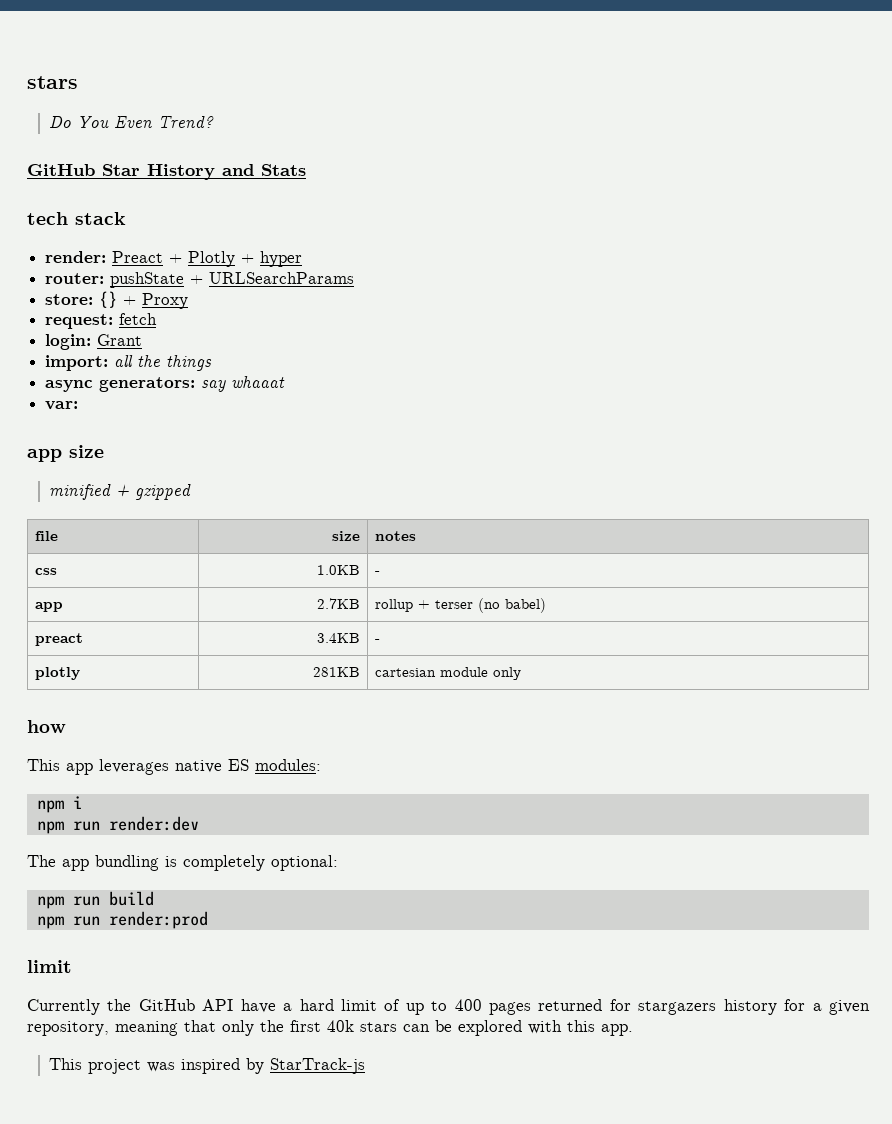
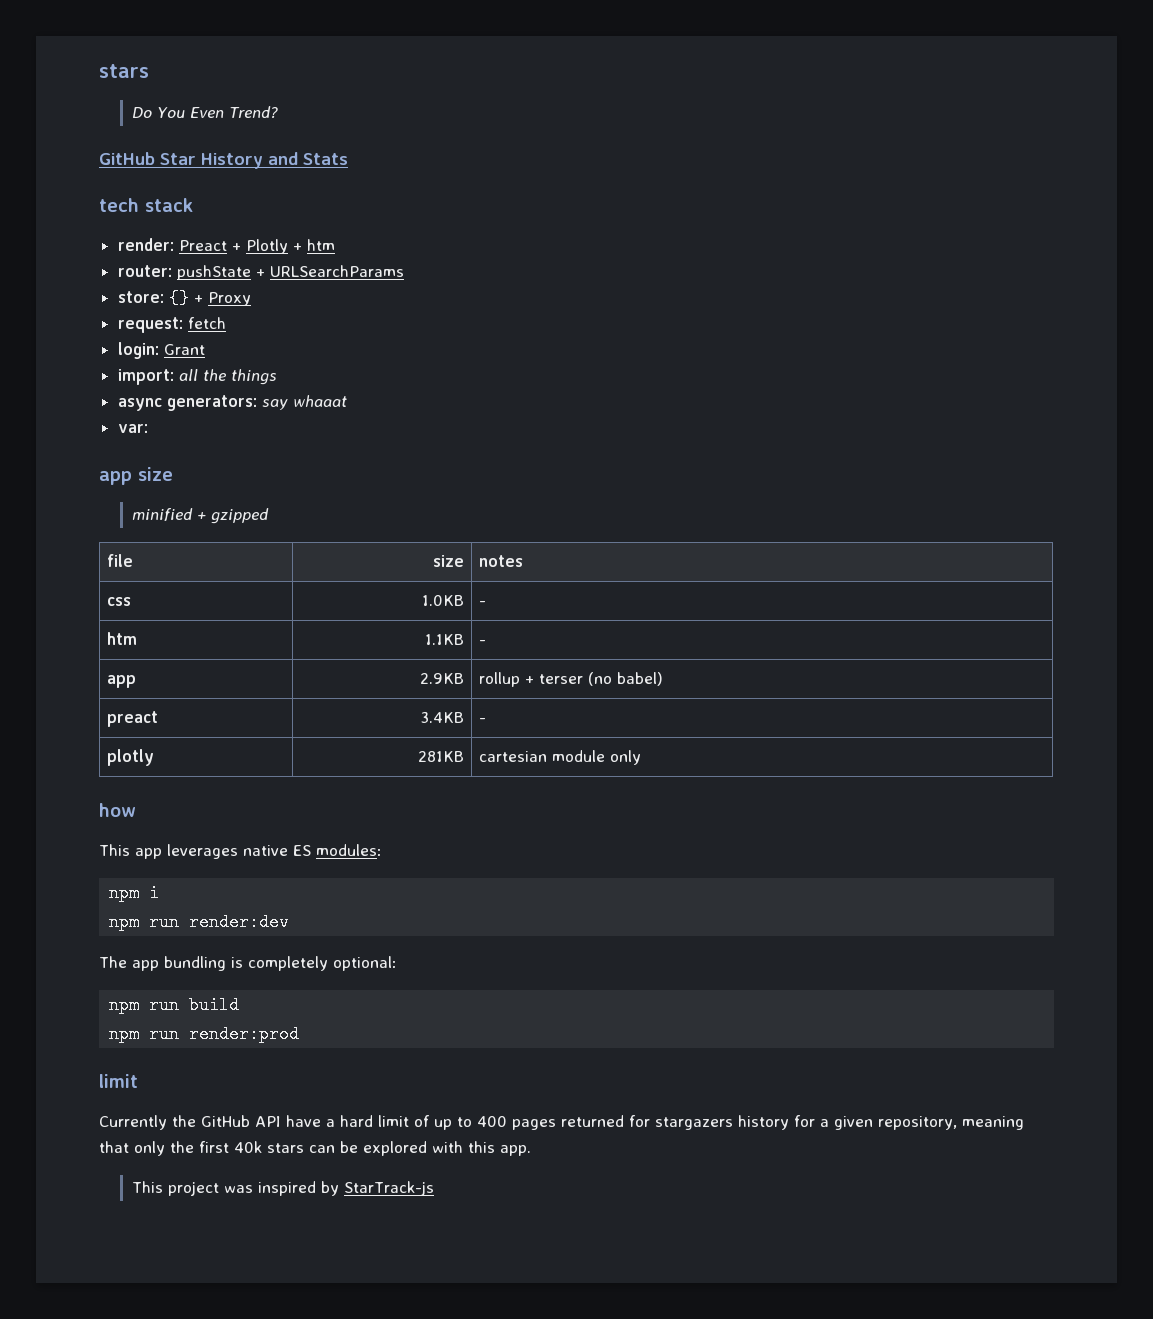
[260,251,303,267] hyper -> [306,239,335,251] htm
(380, 573) none -> [107,632,138,645] [424,634,464,645] [479,640,487,645] // htm | 1.1KB | -
[317,598,361,609] 2.7KB -> [419,673,464,684] 2.9KB

